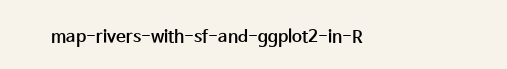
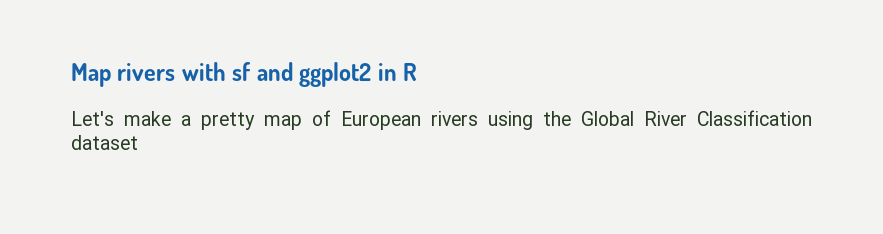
[51,28,363,47] map-rivers-with-sf-and-ggplot2-in-R -> [71,62,418,87] [71,110,812,130] [71,135,138,150] Map rivers with sf and ggplot2 in R // Let's make a pretty map of European rivers using the Global River Classification dataset

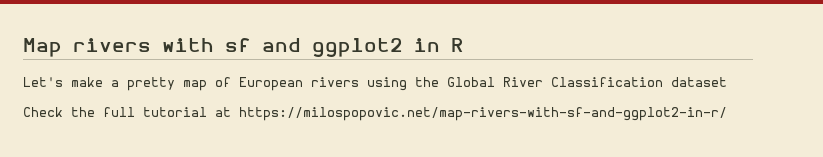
(138, 142) none -> [23,107,727,121] // Check the full tutorial at https://milospopovic.net/map-rivers-with-sf-and-ggplot2-in-r/

